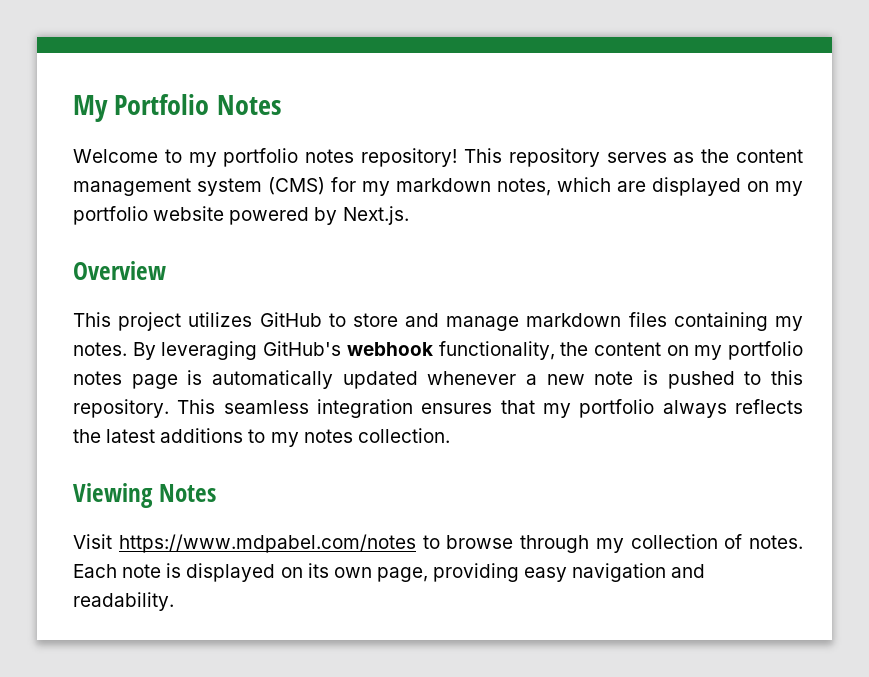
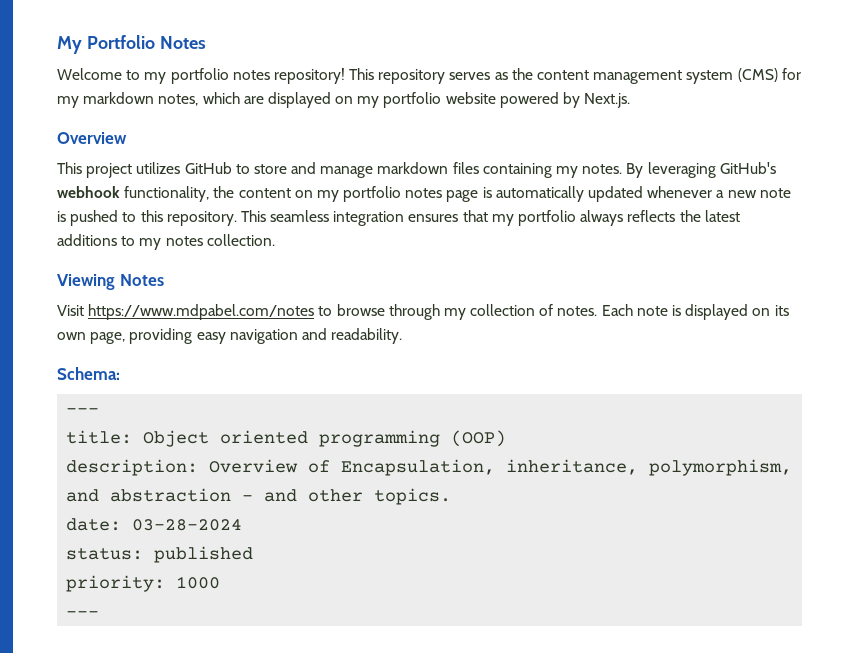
(174, 601) none -> [57,367,120,380] [66,408,100,414] [66,430,507,447] [66,459,793,476] [66,488,452,505] [66,518,243,531] [66,546,254,563] [66,575,221,592] [66,611,100,617] // Schema: // --- // title: Object oriented programming (OOP) // description: Overview of Encapsulation, inheritance, polymorphism, and abstraction - and other topics. // date: 03-28-2024 // status: published // priority: 1000 // ---

